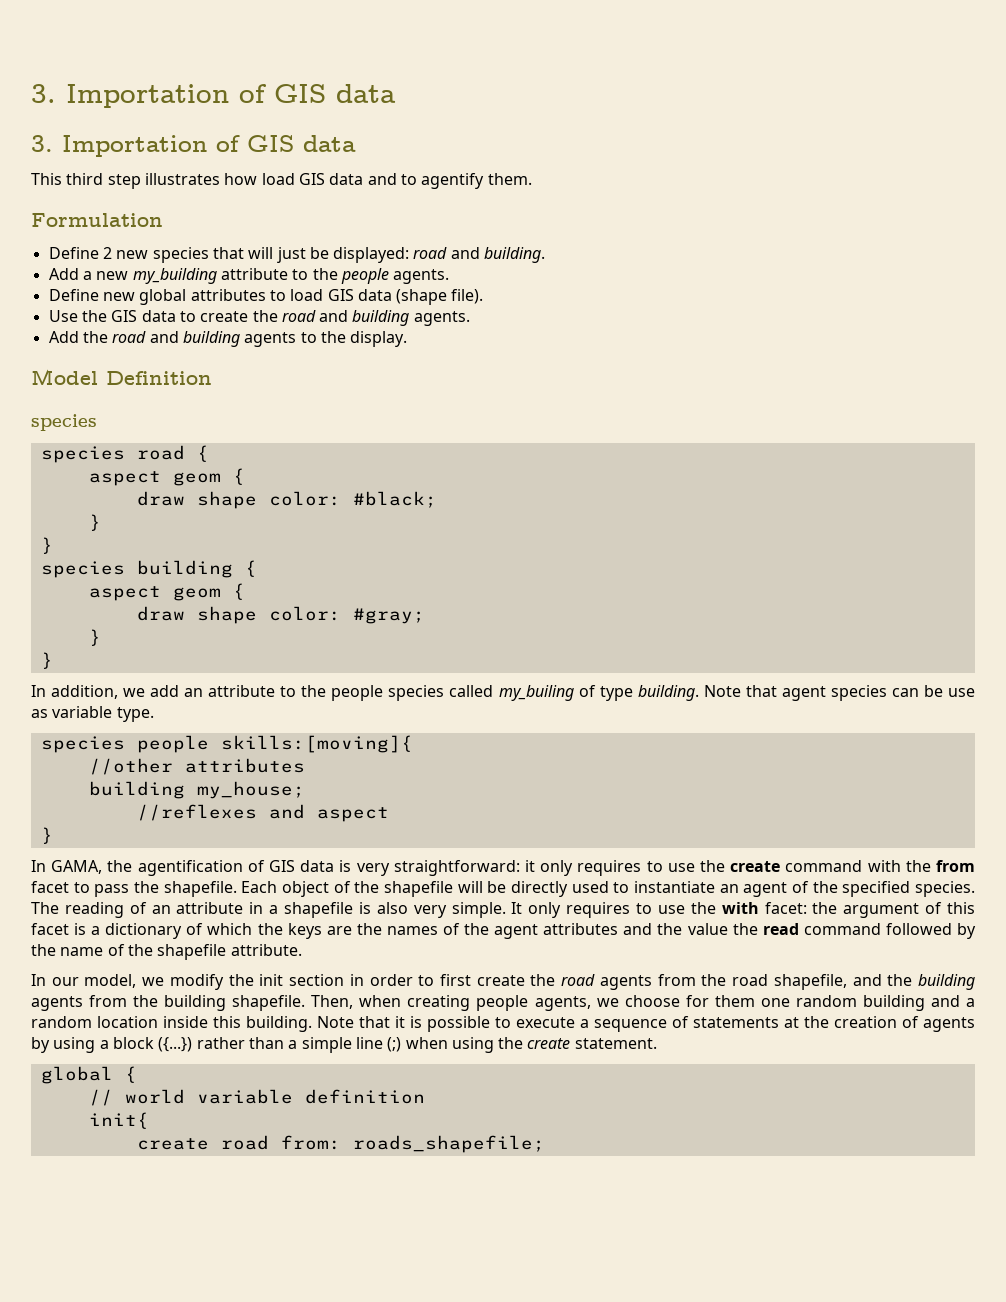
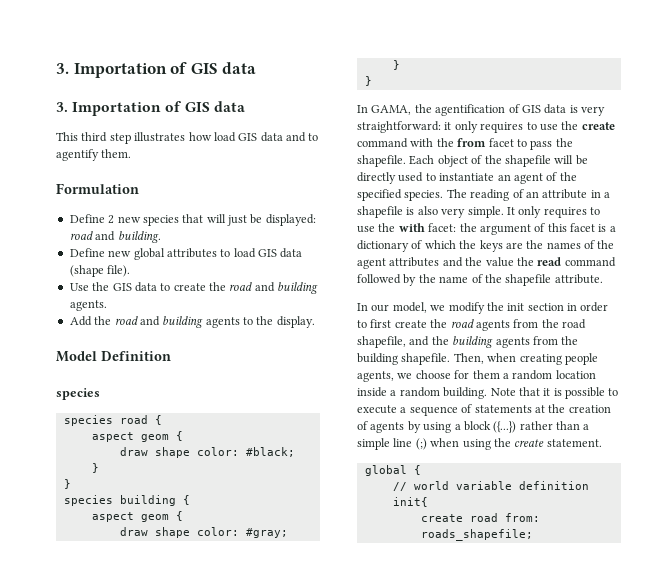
[48,268,450,284] // Add a new my_building attribute to the people agents. -> (161, 237) none
[31,685,975,701] [31,706,154,722] [40,735,413,753] [88,758,305,775] [88,781,305,799] [136,804,389,822] [40,827,53,844] // In addition, we add an attribute to the people species called my_builing of type building. Note that agent species can be use as variable type. // species people skills:[moving]{ // //other attributes // building my_house; // //reflexes and aspect // } -> (372, 81) none
[760,995,960,1011] one random building and -> (500, 374) none
[213,1016,241,1028] this -> [390,387,440,397] a random

